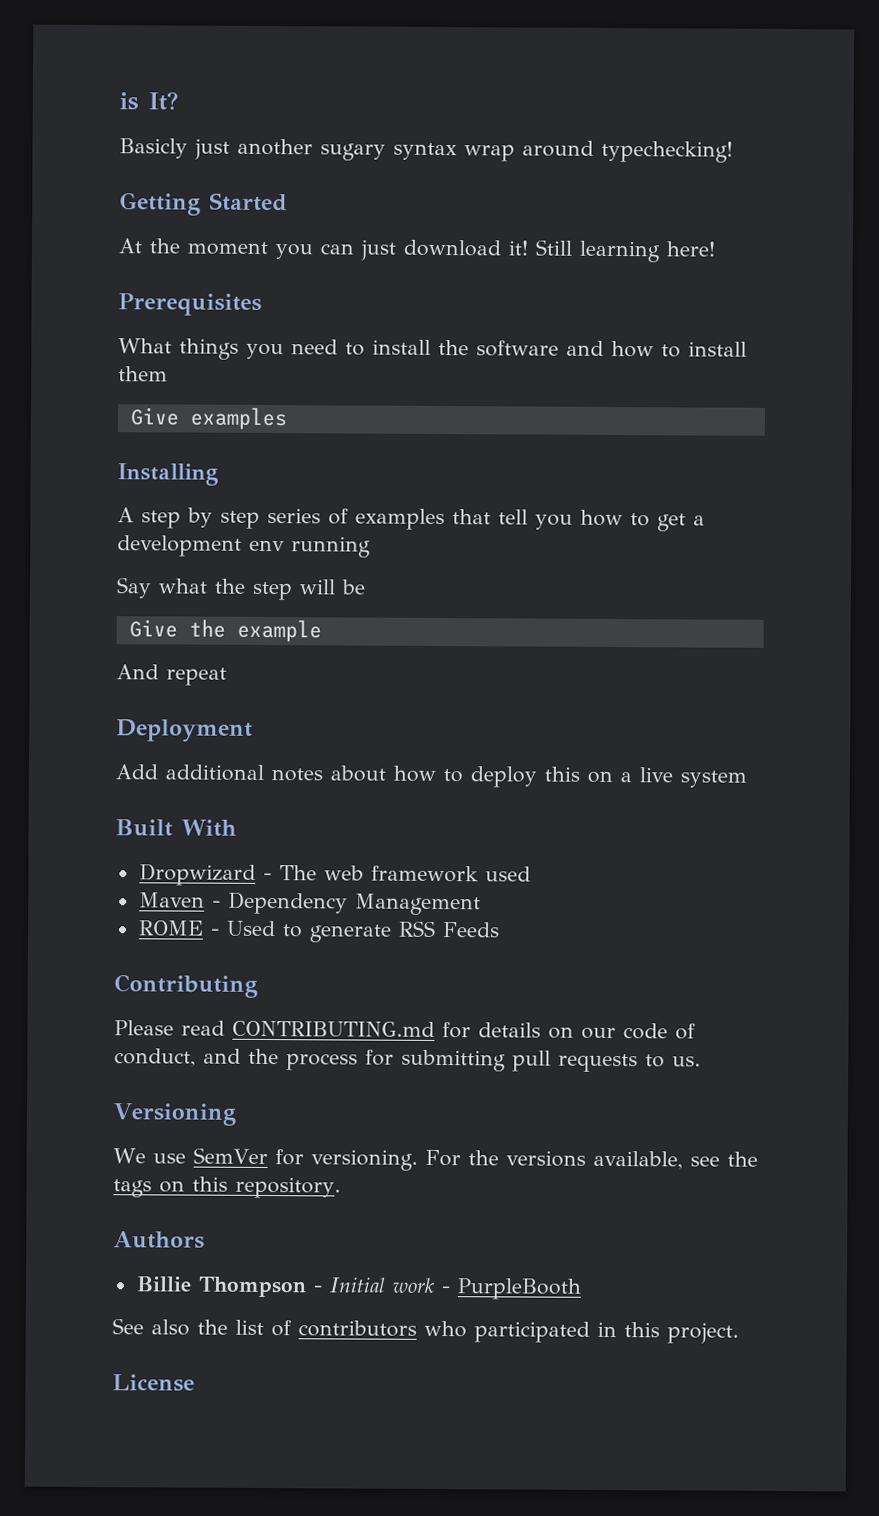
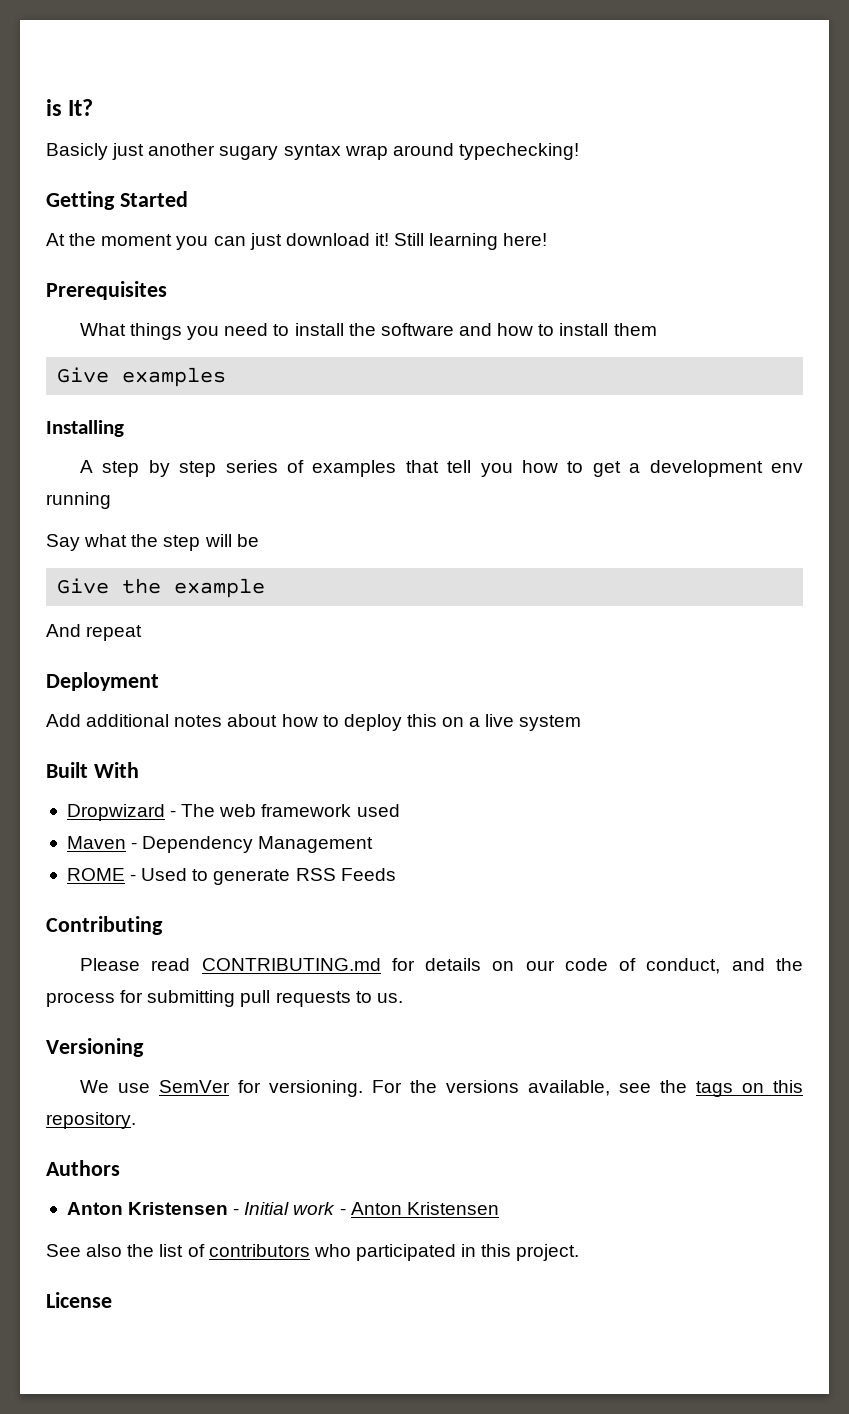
[135,1276,307,1298] Billie Thompson -> [66,1202,229,1215] Anton Kristensen
[456,1278,582,1300] PurpleBooth -> [350,1202,499,1215] Anton Kristensen

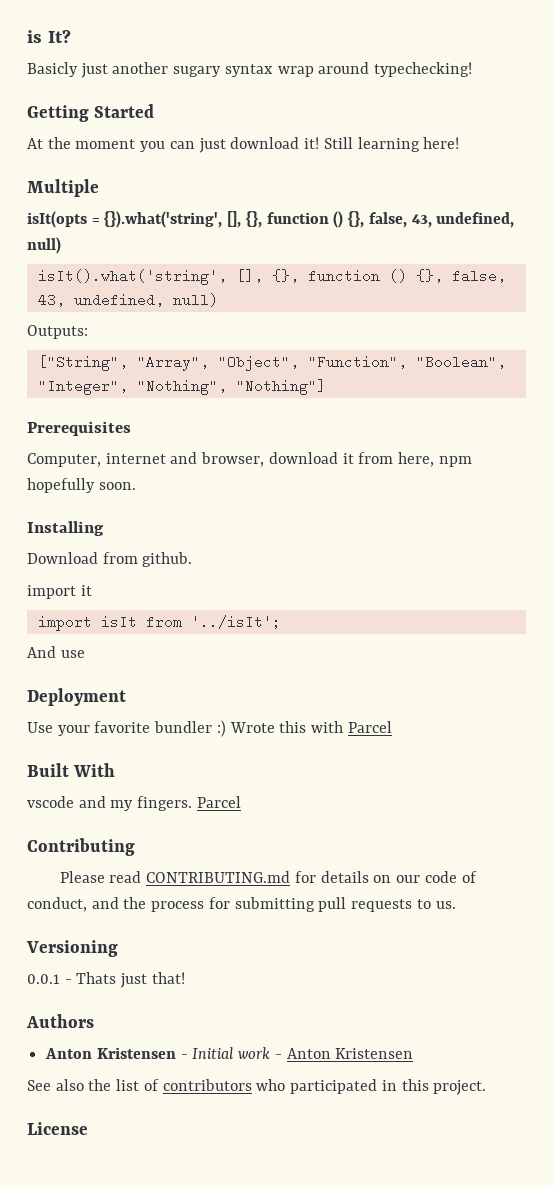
[46,281,167,300] [79,323,657,340] [57,367,227,387] [46,420,124,437] [79,460,803,477] [46,492,111,509] [46,534,259,551] [57,578,266,598] Prerequisites // What things you need to install the software and how to install them // Give examples // Installing // A step by step series of examples that tell you how to get a development env running // Say what the step will be // Give the example -> [27,179,99,197] [27,211,515,228] [27,237,61,254] [37,269,506,285] [37,293,218,307] [27,325,88,339] [37,355,506,371] [37,379,326,395] [27,421,131,436] [27,452,472,467] [27,478,136,493] [27,521,104,536] [27,552,193,567] [27,585,92,599] [37,615,281,631] Multiple // isIt(opts = {}).what('string', [], {}, function () {}, false, 43, undefined, null) // isIt().what('string', [], {}, function () {}, false, 43, undefined, null) // Outputs: // ["String", "Array", "Object", "Function", "Boolean", "Integer", "Nothing", "Nothing"] // Prerequisites // Computer, internet and browser, download it from here, npm hopefully soon. // Installing // Download from github. // import it // import isIt from '../isIt';
[86,625,143,641] repeat -> [60,650,85,658] use
[46,714,582,731] [46,762,139,778] [66,804,400,821] [66,836,374,853] [66,868,396,885] Add additional notes about how to deploy this on a live system // Built With // Dropwizard - The web framework used // Maven - Dependency Management // ROME - Used to generate RSS Feeds -> [27,720,392,737] [27,763,116,777] [27,796,241,811] Use your favorite bundler :) Wrote this with Parcel // Built With // vscode and my fingers. Parcel
[79,1080,803,1097] [46,1112,136,1129] We use SemVer for versioning. For the versions available, see the tags on this repository. -> [27,972,185,988] 0.0.1 - Thats just that!

